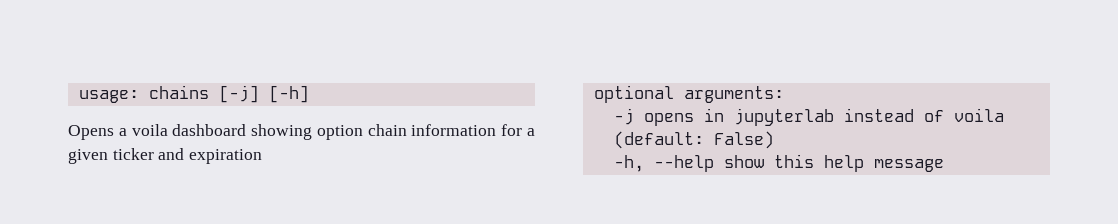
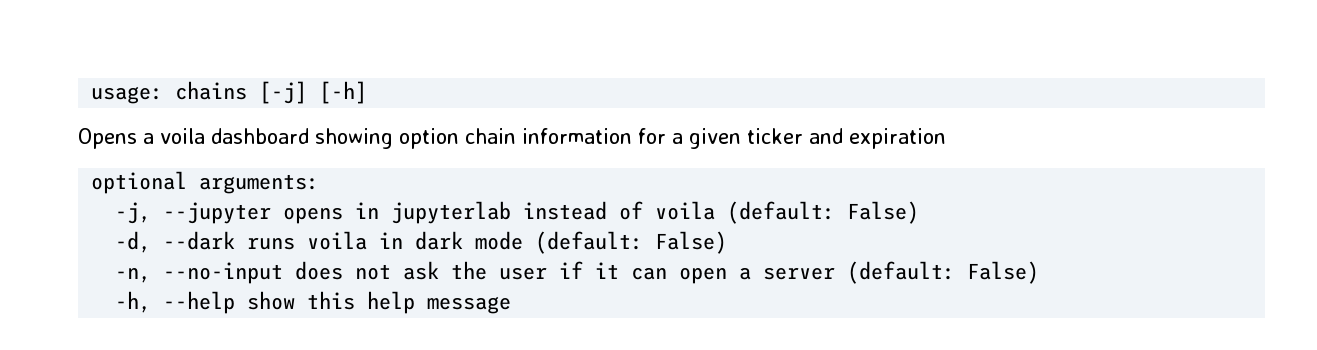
[613,108,634,125] -j -> [115,202,272,224] -j, --jupyter
(774, 140) none -> [115,231,728,254] [115,261,1040,284] // -d, --dark runs voila in dark mode (default: False) // -n, --no-input does not ask the user if it can open a server (default: False)

